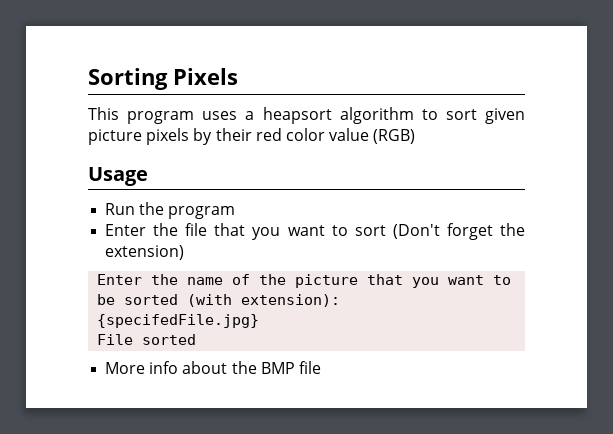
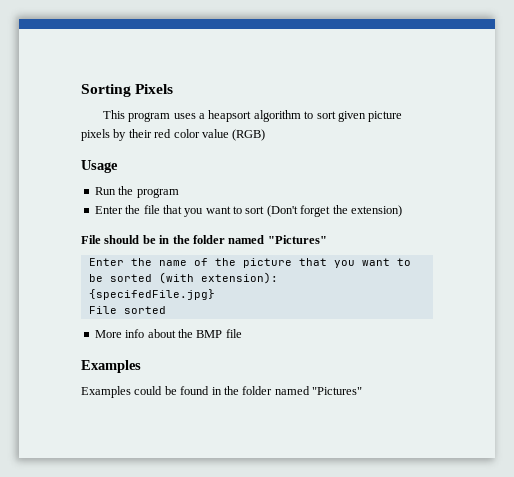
(185, 252) none -> [81,235,327,244] // File should be in the folder named "Pictures"
(321, 367) none -> [81,360,141,373] [81,386,362,398] // Examples // Examples could be found in the folder named "Pictures"

